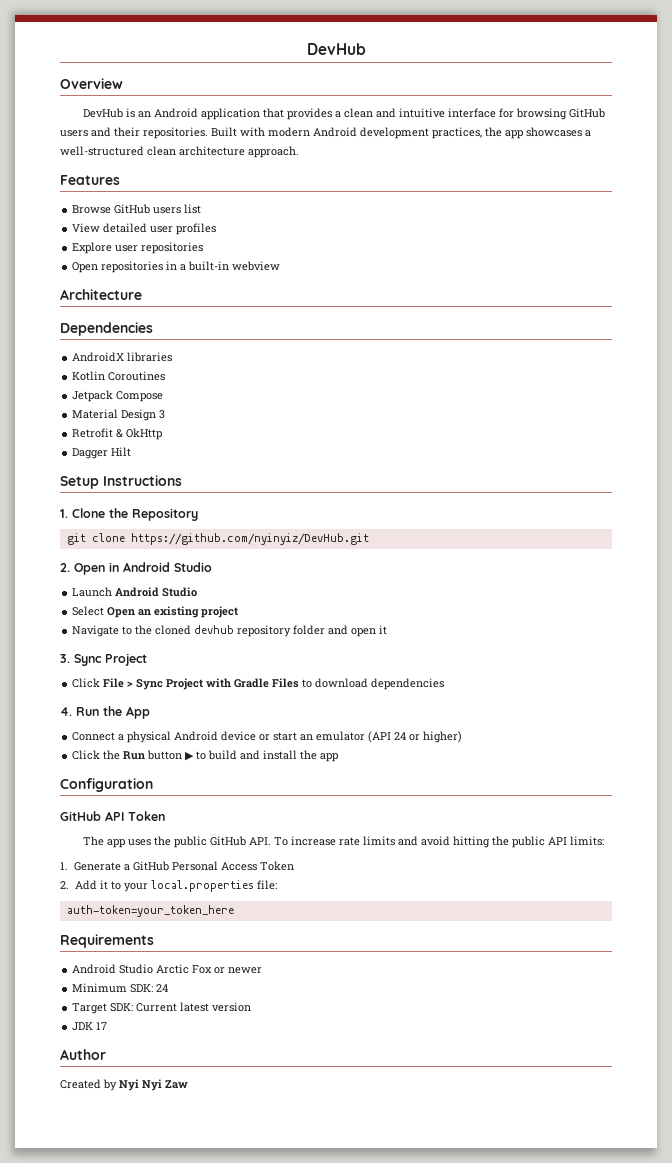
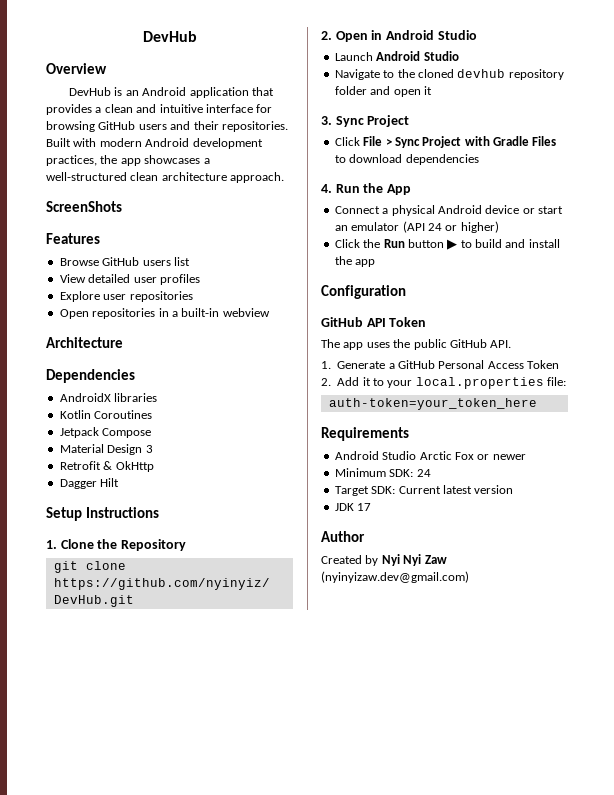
(299, 152) none -> [46,201,122,212] // ScreenShots
[72,606,239,618] // Select Open an existing project -> (459, 56) none
[273,836,604,848] To increase rate limits and avoid hitting the public API limits: -> (512, 344) none
(188, 1084) none -> [321,571,469,583] (nyinyizaw.dev@gmail.com)

